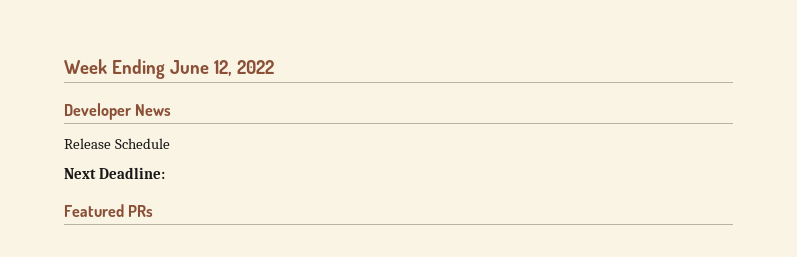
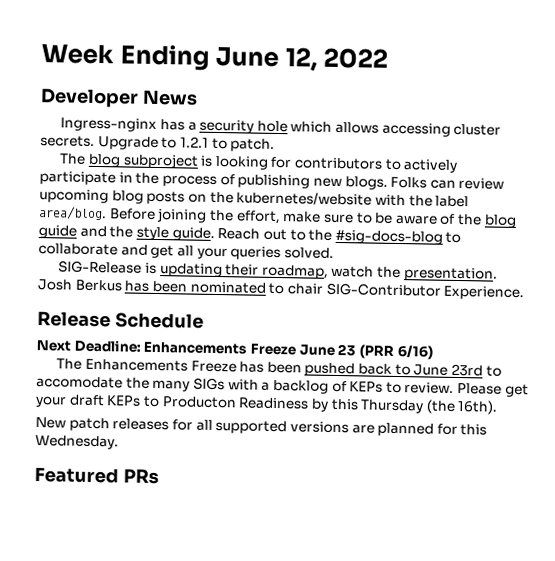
[64,138,170,149] [64,167,165,179] Release Schedule // Next Deadline: -> [60,117,502,137] [40,135,276,152] [59,153,459,173] [39,171,505,190] [39,189,470,208] [38,206,517,228] [38,225,462,245] [38,243,334,261] [58,260,498,282] [37,279,525,301] [37,311,204,329] [36,339,433,360] [56,358,502,377] [36,376,529,398] [35,394,499,415] [35,417,488,437] [35,435,119,450] Ingress-nginx has a security hole which allows accessing cluster secrets. Upgrade to 1.2.1 to patch. // The blog subproject is looking for contributors to actively participate in the process of publishing new blogs. Folks can review upcoming blog posts on the kubernetes/website with the label area/blog. Before joining the effort, make sure to be aware of the blog guide and the style guide. Reach out to the #sig-docs-blog to collaborate and get all your queries solved. // SIG-Release is updating their roadmap, watch the presentation. Josh Berkus has been nominated to chair SIG-Contributor Experience. // Release Schedule // Next Deadline: Enhancements Freeze June 23 (PRR 6/16) // The Enhancements Freeze has been pushed back to June 23rd to accomodate the many SIGs with a backlog of KEPs to review. Please get your draft KEPs to Producton Readiness by this Thursday (the 16th). // New patch releases for all supported versions are planned for this Wednesday.

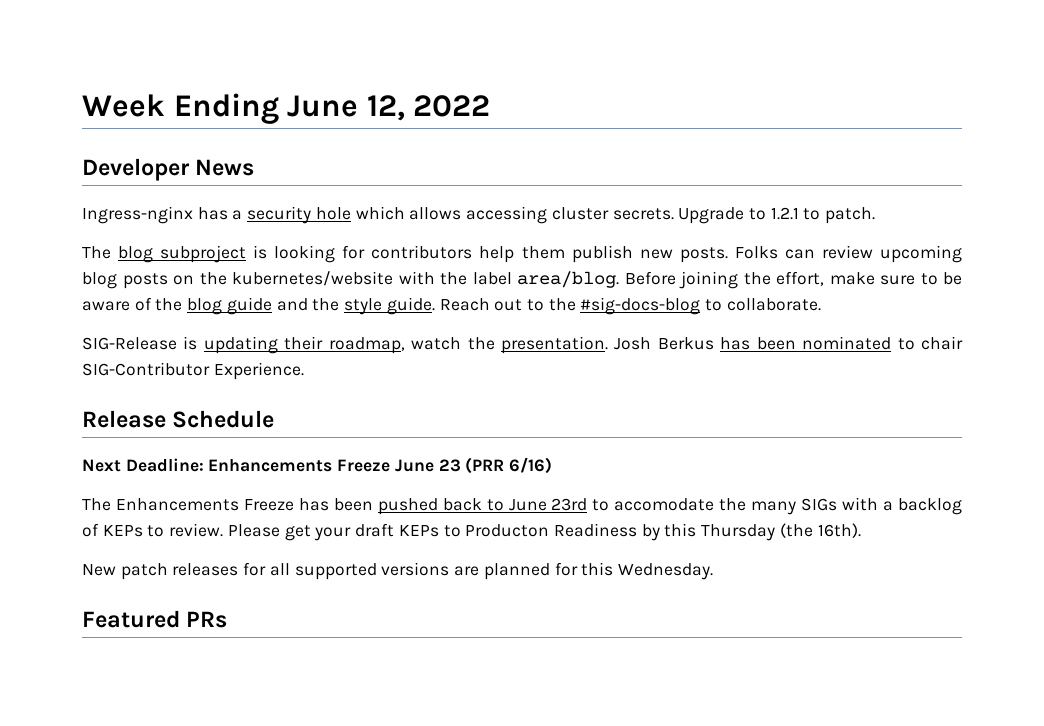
[384,158,459,173] [39,171,388,190] to actively participate in the process of publishing new blogs. -> [479,245,728,263] help them publish new posts.
[38,243,334,261] collaborate and get all your queries solved. -> [726,298,821,311] collaborate.

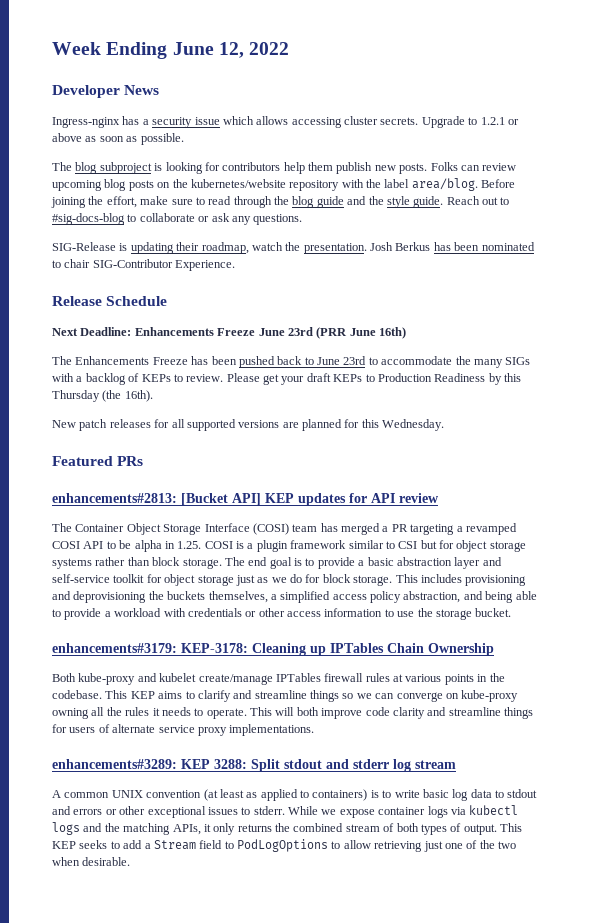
[315,207,351,220] hole -> [194,117,220,125] issue
[803,207,876,224] to patch. -> [507,119,519,125] [52,133,184,145] or above as soon as possible.
(393, 278) none -> [289,180,340,191] repository
[943,272,962,285] [82,297,152,311] be aware of -> [208,196,272,208] read through
[548,298,576,311] the -> (510, 201) none
[726,298,821,311] collaborate. -> [139,213,303,225] collaborate or ask any questions.
[438,457,553,474] 23 (PRR 6/16) -> [287,327,406,339] 23rd (PRR June 16th)
[614,498,715,511] accomodate -> [381,356,453,365] accommodate
[465,524,550,537] Producton -> [377,373,432,382] Production
(228, 619) none -> [52,493,439,506] [52,523,517,535] [52,540,526,552] [52,557,502,569] [52,574,527,586] [52,591,537,603] [52,608,512,620] [52,643,494,656] [52,673,505,685] [52,690,519,702] [52,707,533,719] [52,724,315,736] [52,759,456,772] [52,789,538,801] [52,805,519,818] [52,822,522,835] [52,839,516,852] [52,857,131,866] // enhancements#2813: [Bucket API] KEP updates for API review // The Container Object Storage Interface (COSI) team has merged a PR targeting a revamped COSI API to be alpha in 1.25. COSI is a plugin framework similar to CSI but for object storage systems rather than block storage. The end goal is to provide a basic abstraction layer and self-service toolkit for object storage just as we do for block storage. This includes provisioning and deprovisioning the buckets themselves, a simplified access policy abstraction, and being able to provide a workload with credentials or other access information to use the storage bucket. // enhancements#3179: KEP-3178: Cleaning up IPTables Chain Ownership // Both kube-proxy and kubelet create/manage IPTables firewall rules at various points in the codebase. This KEP aims to clarify and streamline things so we can converge on kube-proxy owning all the rules it needs to operate. This will both improve code clarity and streamline things for users of alternate service proxy implementations. // enhancements#3289: KEP 3288: Split stdout and stderr log stream // A common UNIX convention (at least as applied to containers) is to write basic log data to stdout and errors or other exceptional issues to stderr. While we expose container logs via kubectl logs and the matching APIs, it only returns the combined stream of both types of output. This KEP seeks to add a Stream field to PodLogOptions to allow retrieving just one of the two when desirable.

